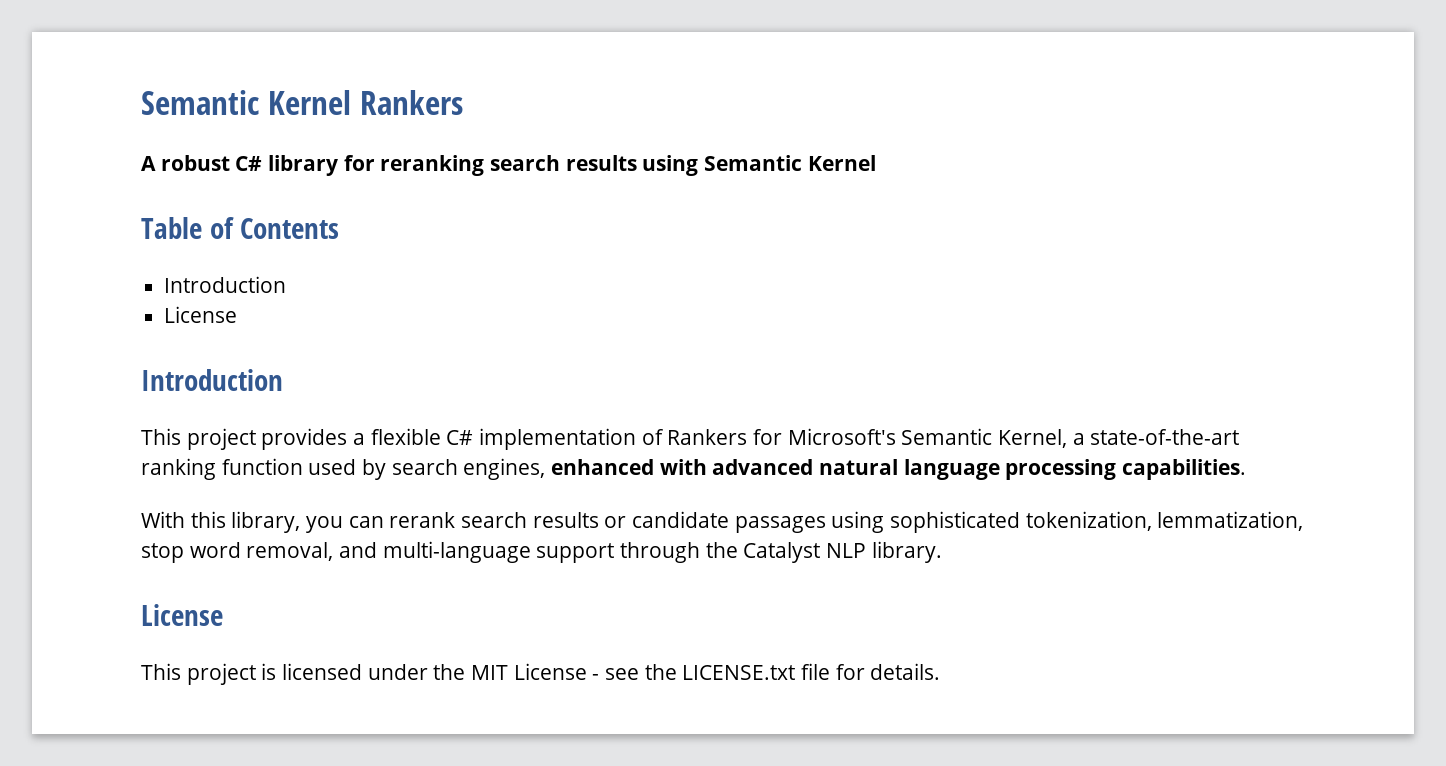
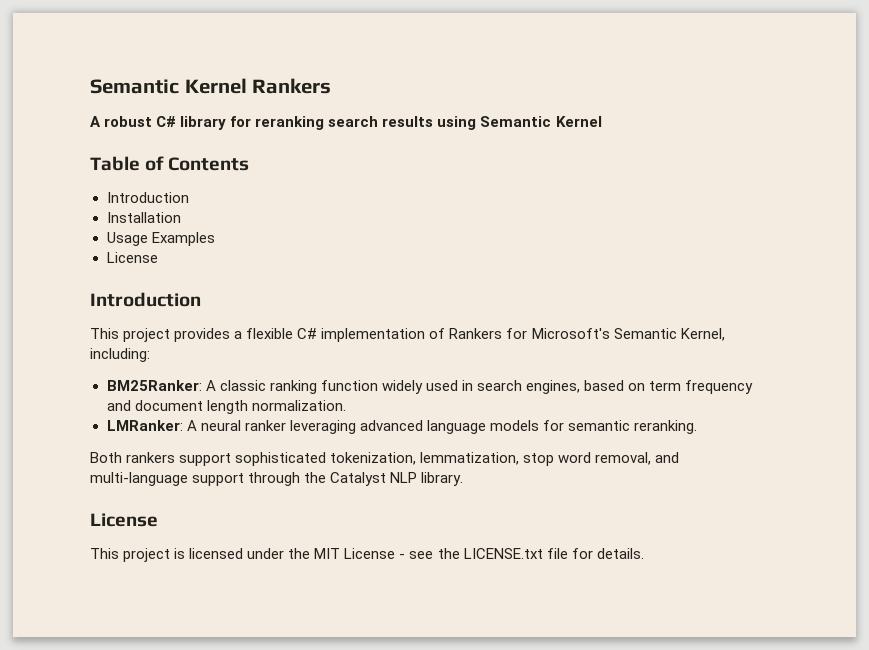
(287, 284) none -> [106,212,181,223] [106,232,215,246] // Installation // Usage Examples
[1072,429,1240,445] [141,458,1247,480] [141,511,885,533] a state-of-the-art ranking function used by search engines, enhanced with advanced natural language processing capabilities. // With this library, you can rerank search results or candidate passages using -> [90,348,150,362] [106,380,754,394] [106,400,346,414] [106,420,697,434] [90,452,232,466] including: // BM25Ranker: A classic ranking function widely used in search engines, based on term frequency and document length normalization. // LMRanker: A neural ranker leveraging advanced language models for semantic reranking. // Both rankers support

